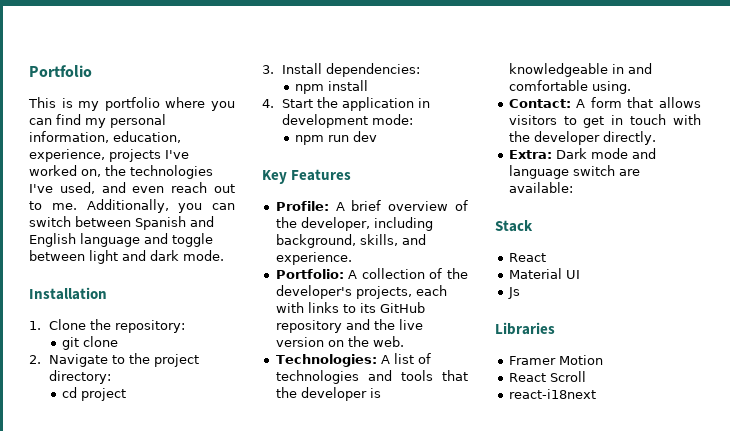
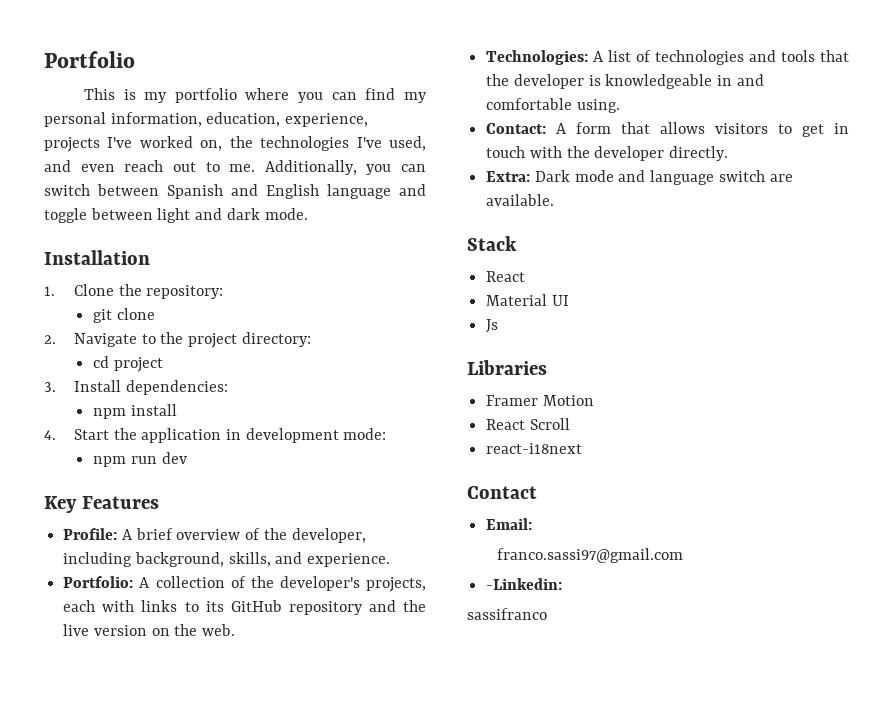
[508,182,573,193] available: -> [486,194,555,206] available.
(596, 394) none -> [467,486,537,499] [486,518,533,530] [496,548,683,563] [486,578,563,590] [467,608,547,620] // Contact // Email: // franco.sassi97@gmail.com // -Linkedin: // sassifranco

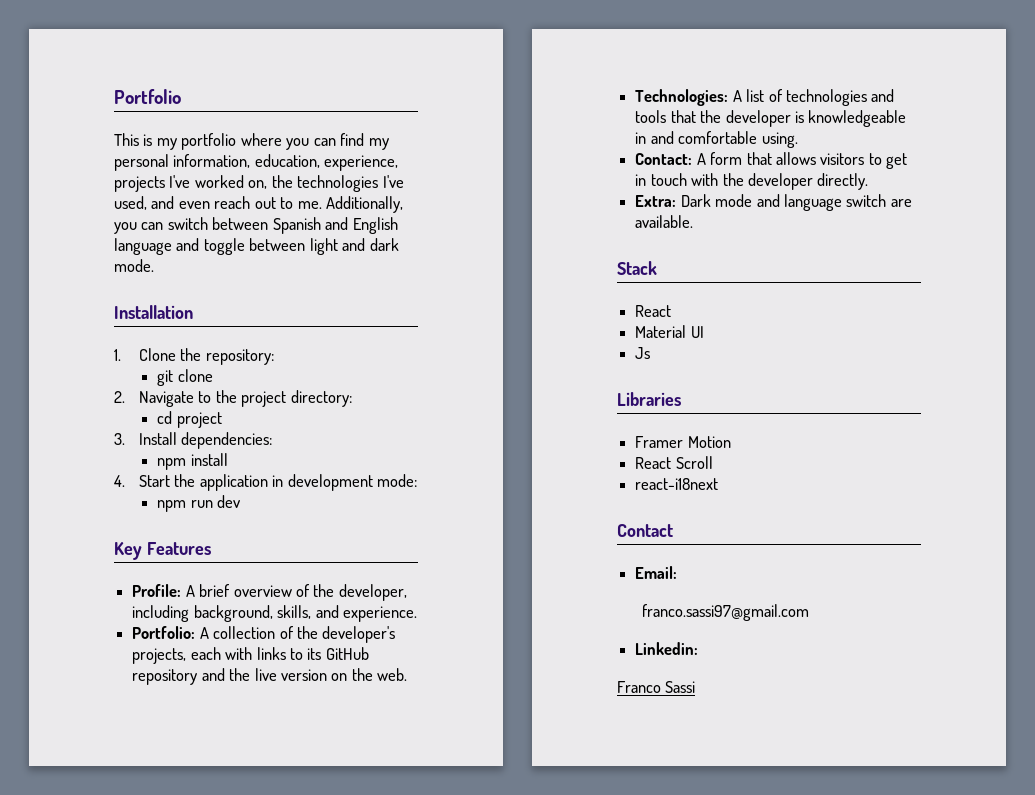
[486,578,563,590] [467,608,547,620] -Linkedin: // sassifranco -> [635,642,699,655] [617,681,696,693] Linkedin: // Franco Sassi

